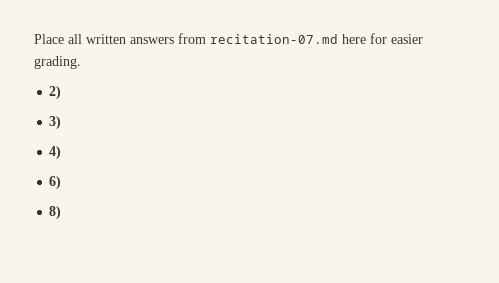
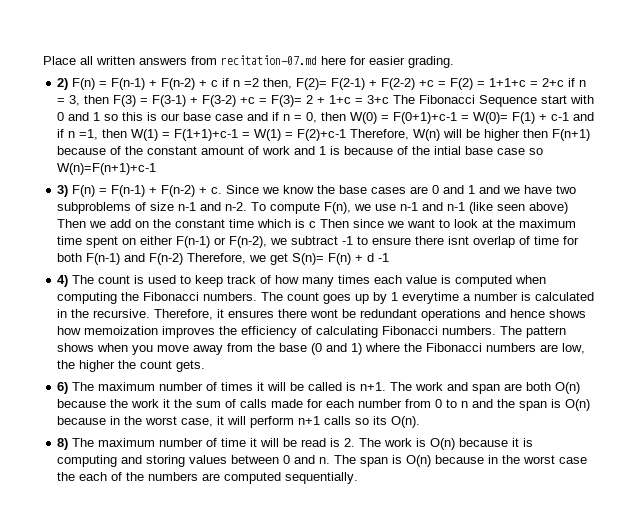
[49,116,62,129] [49,146,62,159] [49,176,62,189] [49,206,62,219] // 3) // 4) // 6) // 8) -> [72,78,587,90] [57,95,595,107] [57,112,595,124] [57,129,591,141] [57,146,544,155] [57,163,157,175] [57,185,577,197] [57,202,569,214] [57,219,577,228] [57,236,580,248] [57,253,390,265] [57,275,547,287] [57,292,595,304] [57,309,587,321] [57,326,567,338] [57,343,586,355] [57,360,206,372] [57,382,581,394] [57,399,591,411] [57,416,421,428] [57,438,534,450] [57,455,588,467] [57,472,359,484] F(n) = F(n-1) + F(n-2) + c if n =2 then, F(2)= F(2-1) + F(2-2) +c = F(2) = 1+1+c = 2+c if n = 3, then F(3) = F(3-1) + F(3-2) +c = F(3)= 2 + 1+c = 3+c The Fibonacci Sequence start with 0 and 1 so this is our base case and if n = 0, then W(0) = F(0+1)+c-1 = W(0)= F(1) + c-1 and if n =1, then W(1) = F(1+1)+c-1 = W(1) = F(2)+c-1 Therefore, W(n) will be higher then F(n+1) because of the constant amount of work and 1 is because of the intial base case so W(n)=F(n+1)+c-1 // 3) F(n) = F(n-1) + F(n-2) + c. Since we know the base cases are 0 and 1 and we have two subproblems of size n-1 and n-2. To compute F(n), we use n-1 and n-1 (like seen above) Then we add on the constant time which is c Then since we want to look at the maximum time spent on either F(n-1) or F(n-2), we subtract -1 to ensure there isnt overlap of time for both F(n-1) and F(n-2) Therefore, we get S(n)= F(n) + d -1 // 4) The count is used to keep track of how many times each value is computed when computing the Fibonacci numbers. The count goes up by 1 everytime a number is calculated in the recursive. Therefore, it ensures there wont be redundant operations and hence shows how memoization improves the efficiency of calculating Fibonacci numbers. The pattern shows when you move away from the base (0 and 1) where the Fibonacci numbers are low, the higher the count gets. // 6) The maximum number of times it will be called is n+1. The work and span are both O(n) because the work it the sum of calls made for each number from 0 to n and the span is O(n) because in the worst case, it will perform n+1 calls so its O(n). // 8) The maximum number of time it will be read is 2. The work is O(n) because it is computing and storing values between 0 and n. The span is O(n) because in the worst case the each of the numbers are computed sequentially.

